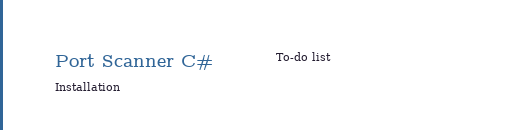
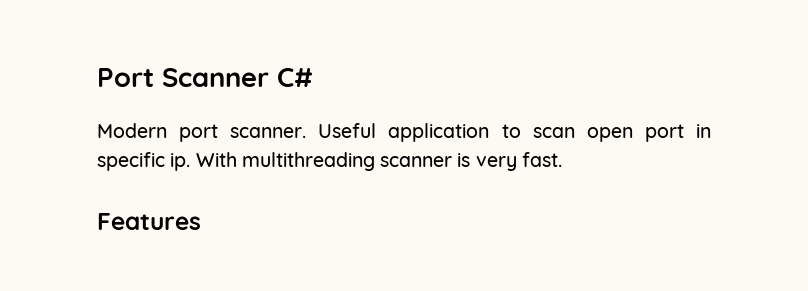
[55,82,120,91] [276,52,331,61] Installation // To-do list -> [97,123,711,142] [97,152,562,171] [97,213,201,230] Modern port scanner. Useful application to scan open port in specific ip. With multithreading scanner is very fast. // Features

